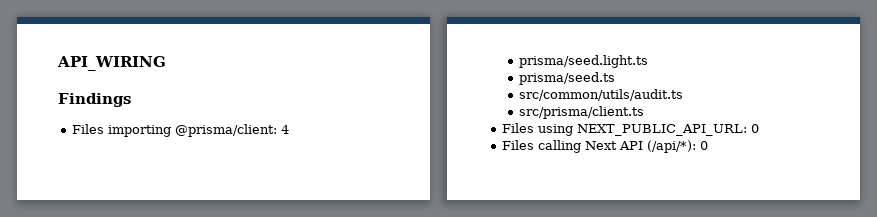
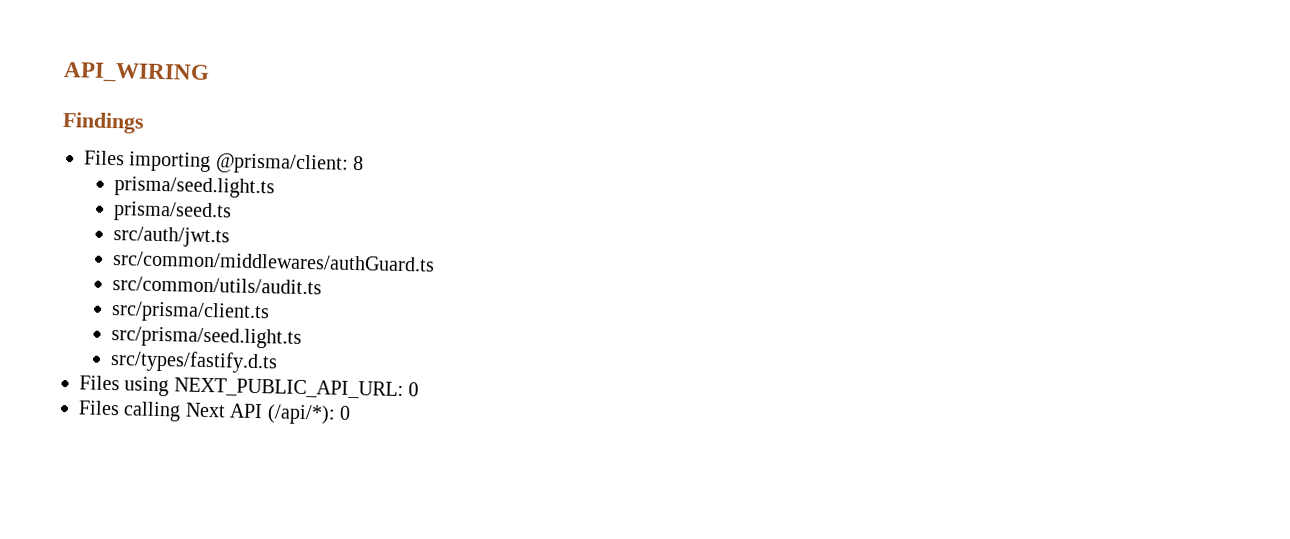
[281,125,290,134] 4 -> [352,155,365,171] 8
(616, 78) none -> [112,226,230,248] [111,251,435,272] // src/auth/jwt.ts // src/common/middlewares/authGuard.ts
(645, 112) none -> [110,326,302,349] [109,350,278,374] // src/prisma/seed.light.ts // src/types/fastify.d.ts

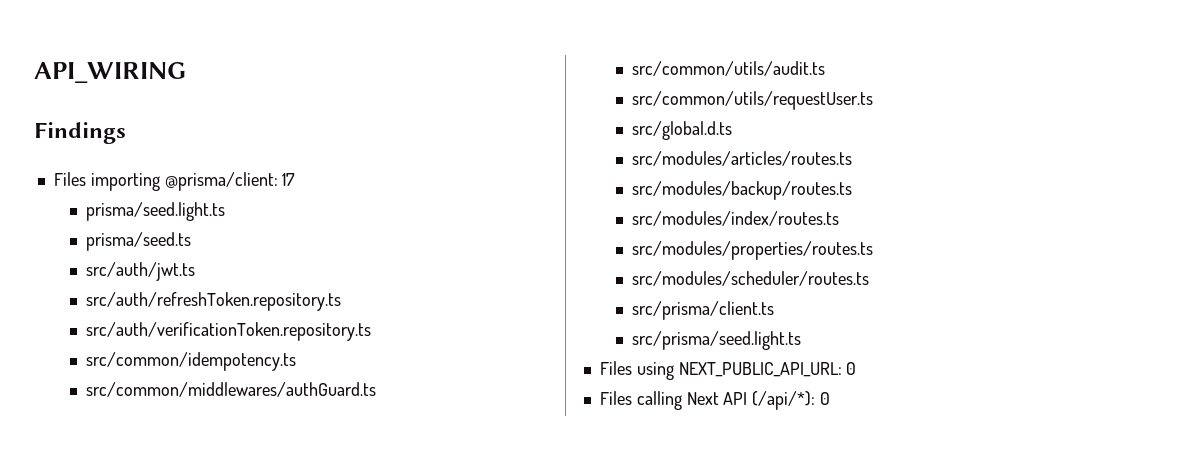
[352,155,365,171] 8 -> [282,173,296,186] 17
(230, 237) none -> [86,292,342,311] [86,322,372,341] [86,352,297,371] // src/auth/refreshToken.repository.ts // src/auth/verificationToken.repository.ts // src/common/idempotency.ts
(322, 285) none -> [632,91,874,110] [632,121,733,140] [632,151,853,166] [632,181,853,200] [632,211,840,226] [632,241,874,260] [632,271,870,286] // src/common/utils/requestUser.ts // src/global.d.ts // src/modules/articles/routes.ts // src/modules/backup/routes.ts // src/modules/index/routes.ts // src/modules/properties/routes.ts // src/modules/scheduler/routes.ts
[109,350,278,374] // src/types/fastify.d.ts -> (802, 340) none

